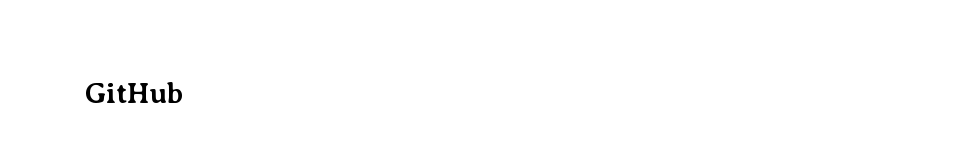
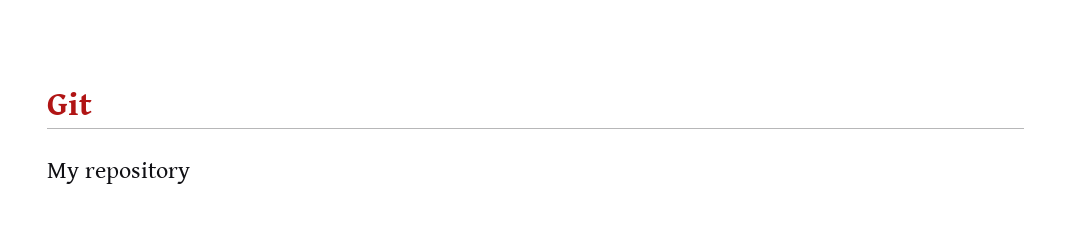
[85,82,183,103] GitHub -> [47,92,92,115] [47,162,191,184] Git // My repository

